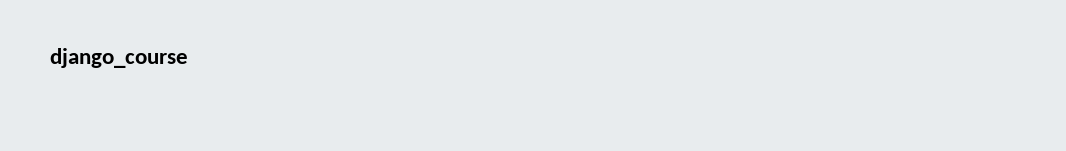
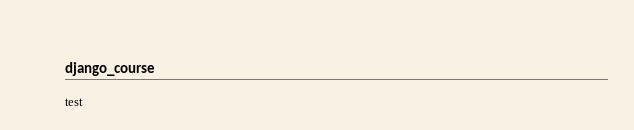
(188, 58) none -> [65,98,83,106] // test

